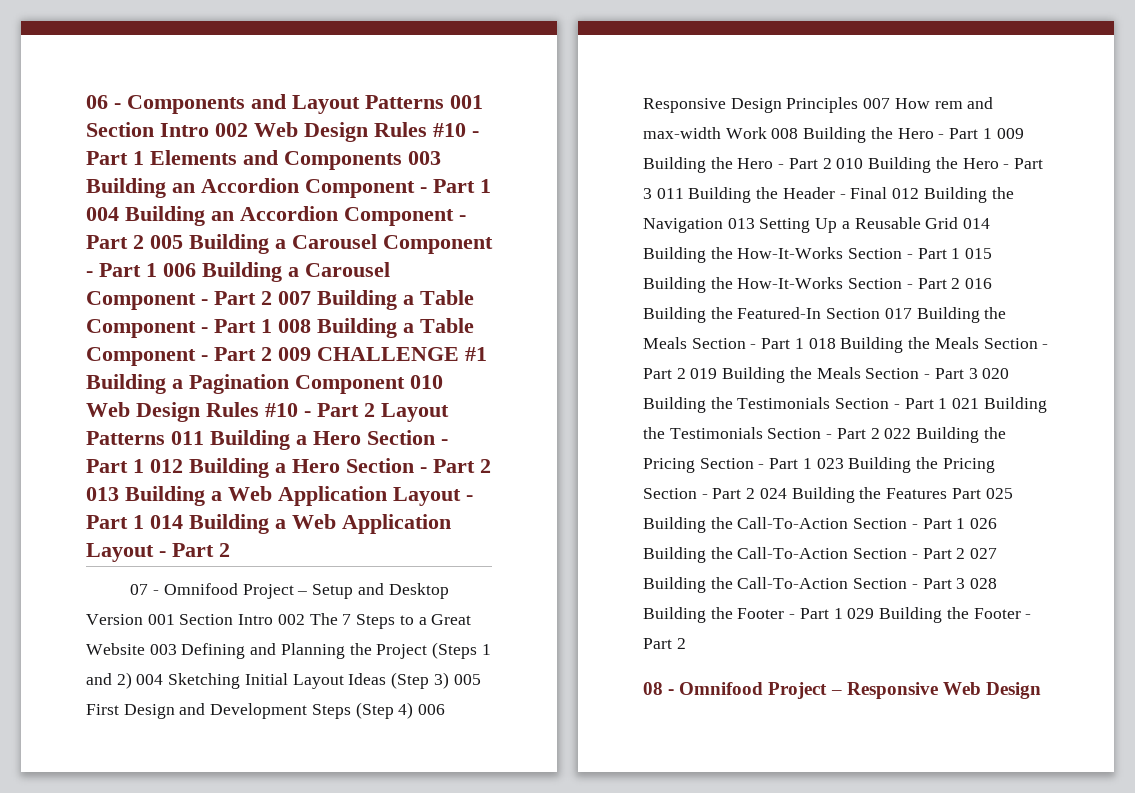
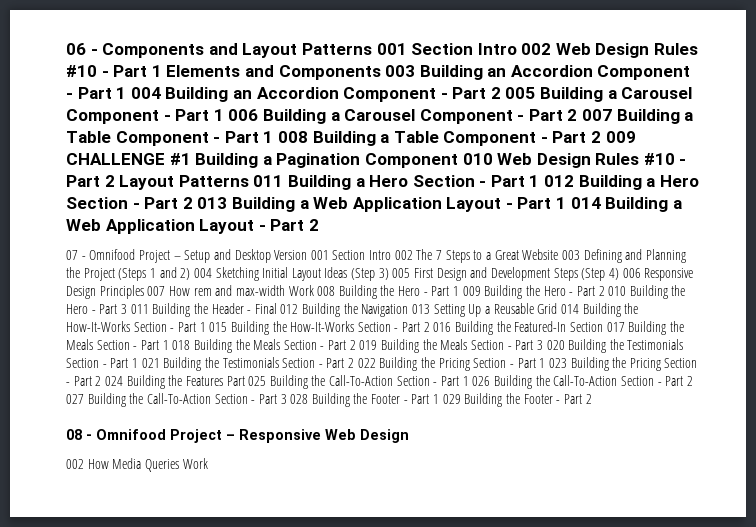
(1041, 690) none -> [66,458,208,472] // 002 How Media Queries Work

